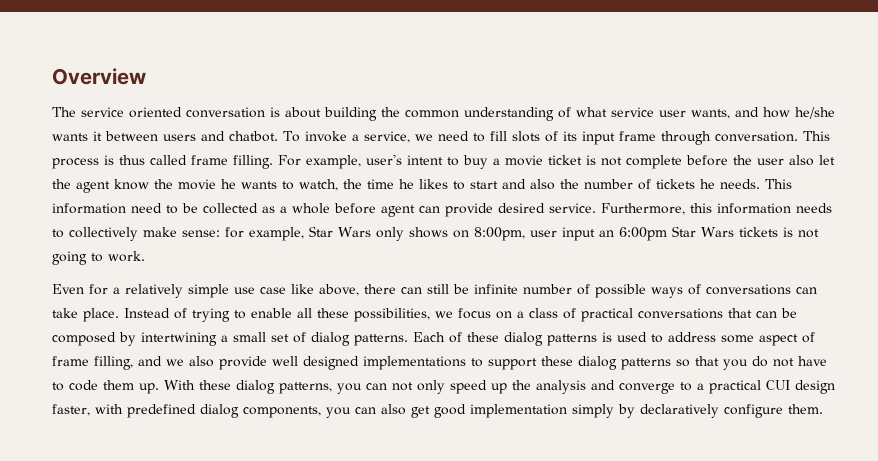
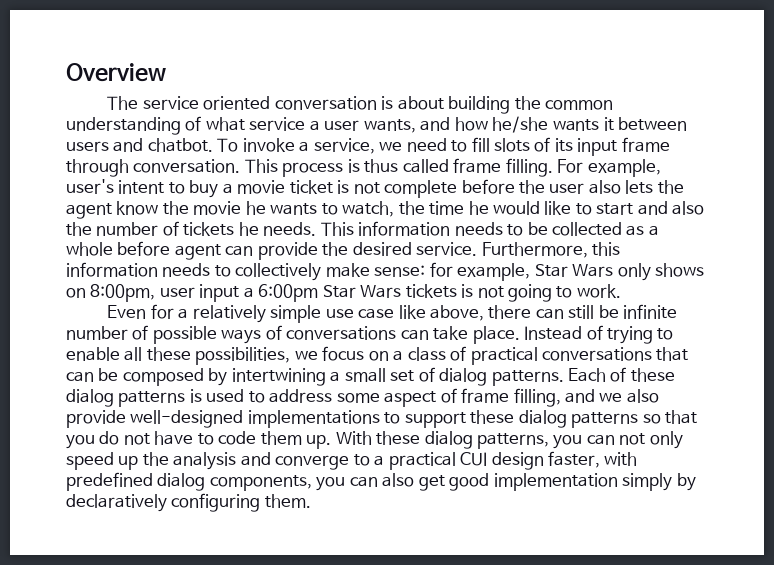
(654, 112) none -> [309,120,320,131] a
[819,155,835,165] let -> [625,180,654,194] lets
[419,179,448,189] likes -> [492,201,572,215] would like
[131,203,162,213] need -> [454,222,503,236] needs
(493, 210) none -> [322,242,349,256] the
[598,230,614,237] an -> [243,287,254,298] a
[272,356,359,370] well designed -> [130,410,244,428] well-designed
[724,404,783,418] configure -> [171,493,261,512] configuring

